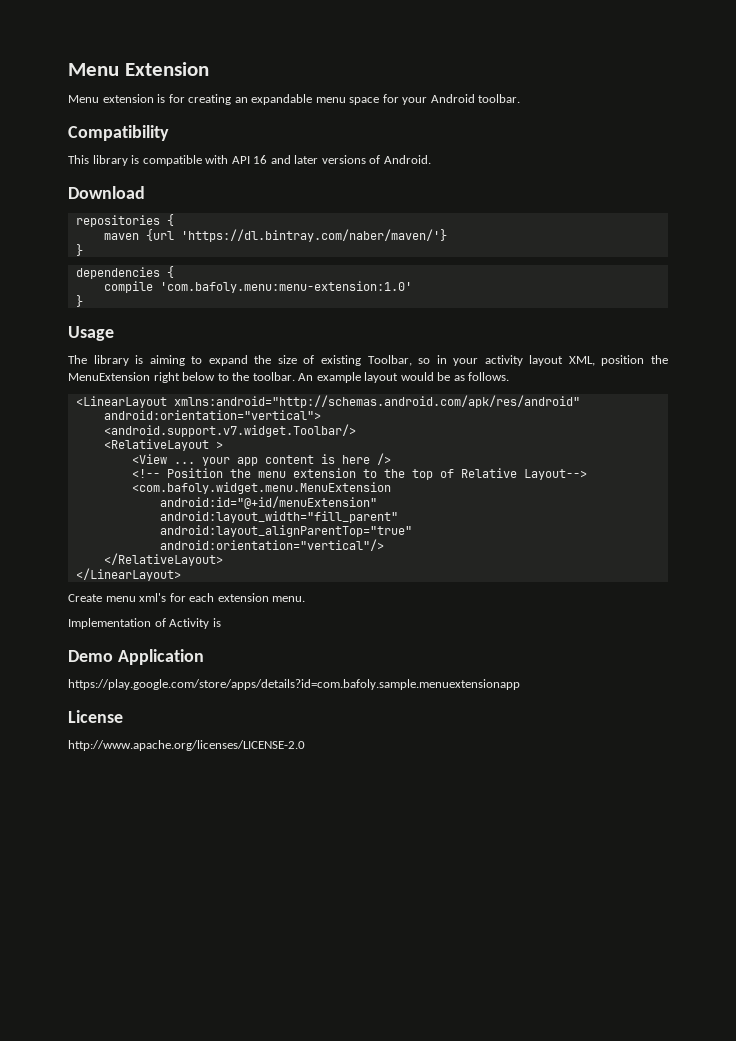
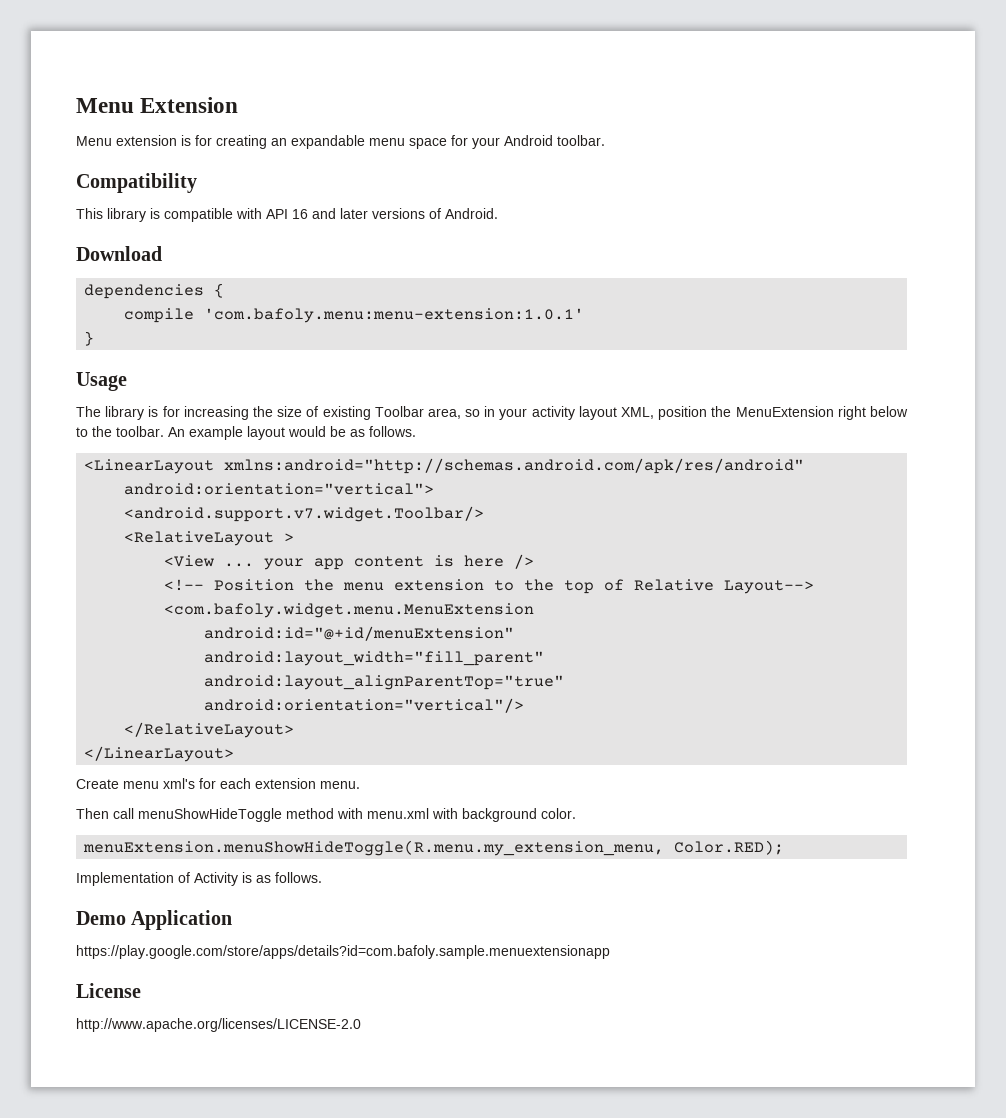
[75,214,174,227] [103,229,447,242] [75,244,83,256] // repositories { // maven {url 'https://dl.bintray.com/naber/maven/'} // } -> (162, 253) none
[159,281,412,293] 'com.bafoly.menu:menu-extension:1.0' -> [204,308,585,323] 'com.bafoly.menu:menu-extension:1.0.1'
[149,355,248,366] aiming to expand -> [162,406,249,420] for increasing
[367,355,412,366] Toolbar, -> [374,406,461,419] Toolbar area,
(306, 599) none -> [76,808,576,822] [83,840,785,856] // Then call menuShowHideToggle method with menu.xml with background color. // menuExtension.menuShowHideToggle(R.menu.my_extension_menu, Color.RED);
(221, 622) none -> [256,872,322,883] as follows.

